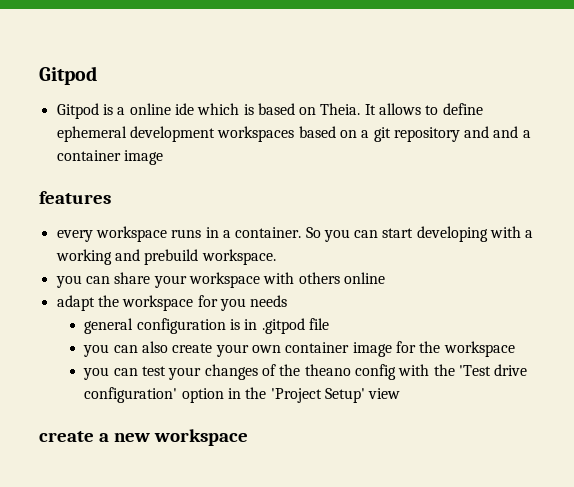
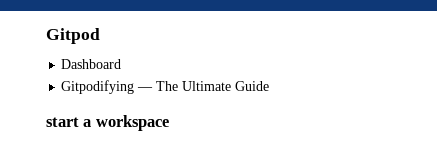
[56,103,483,119] [56,126,531,142] [56,150,163,165] [39,191,111,204] [56,226,534,242] [55,249,276,265] [55,272,385,288] [56,295,288,311] [84,318,329,334] [83,341,515,357] [83,364,528,380] [84,387,401,403] [39,431,150,442] Gitpod is a online ide which is based on Theia. It allows to define ephemeral development workspaces based on a git repository and and a container image // features // every workspace runs in a container. So you can start developing with a working and prebuild workspace. // you can share your workspace with others online // adapt the workspace for you needs // general configuration is in .gitpod file // you can also create your own container image for the workspace // you can test your changes of the theano config with the 'Test drive configuration' option in the 'Project Setup' view // create a new -> [61,59,122,69] [61,80,270,94] [46,117,92,127] Dashboard // Gitpodifying — The Ultimate Guide // start a

